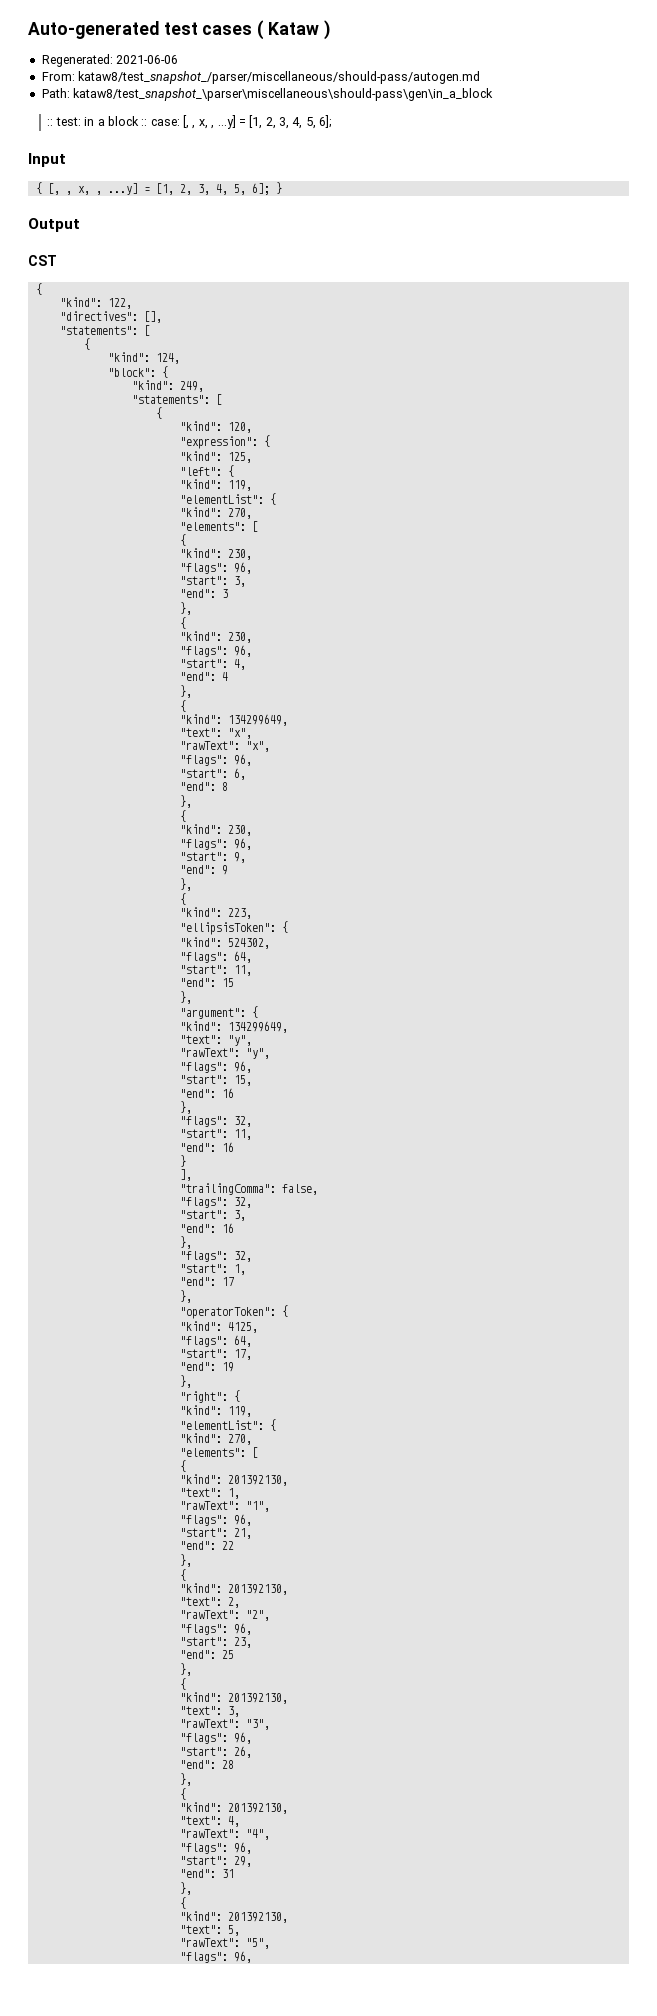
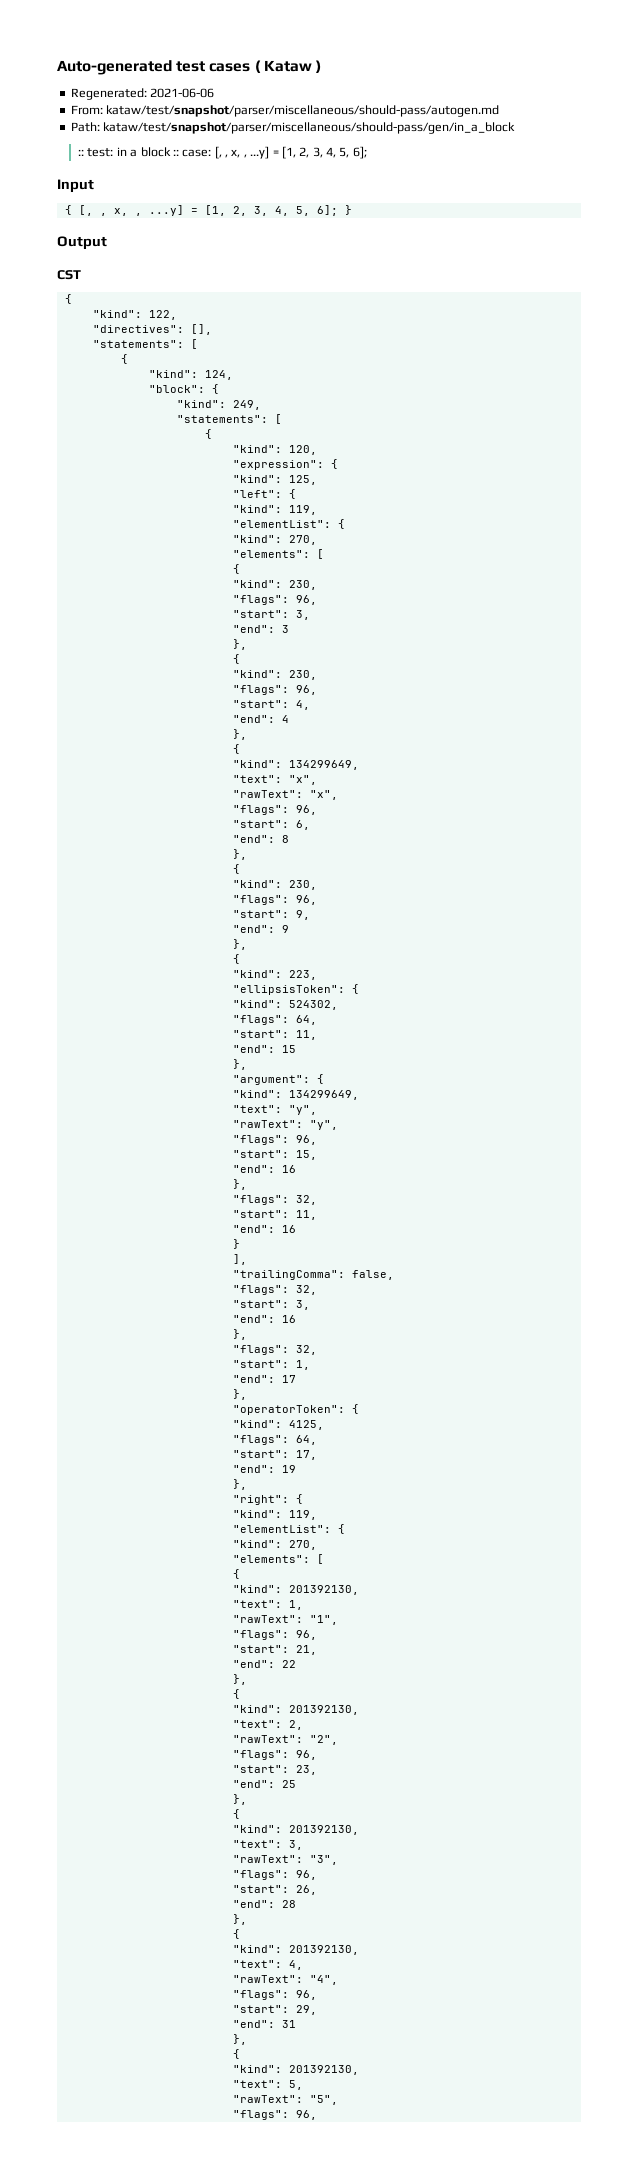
[78,71,481,84] kataw8/test_snapshot_/parser/miscellaneous/should-pass/autogen.md -> [106,105,500,117] kataw/test/snapshot/parser/miscellaneous/should-pass/autogen.md
[73,88,494,101] kataw8/test_snapshot_\parser\miscellaneous\should-pass\gen\in_a_block -> [103,122,516,134] kataw/test/snapshot/parser/miscellaneous/should-pass/gen/in_a_block

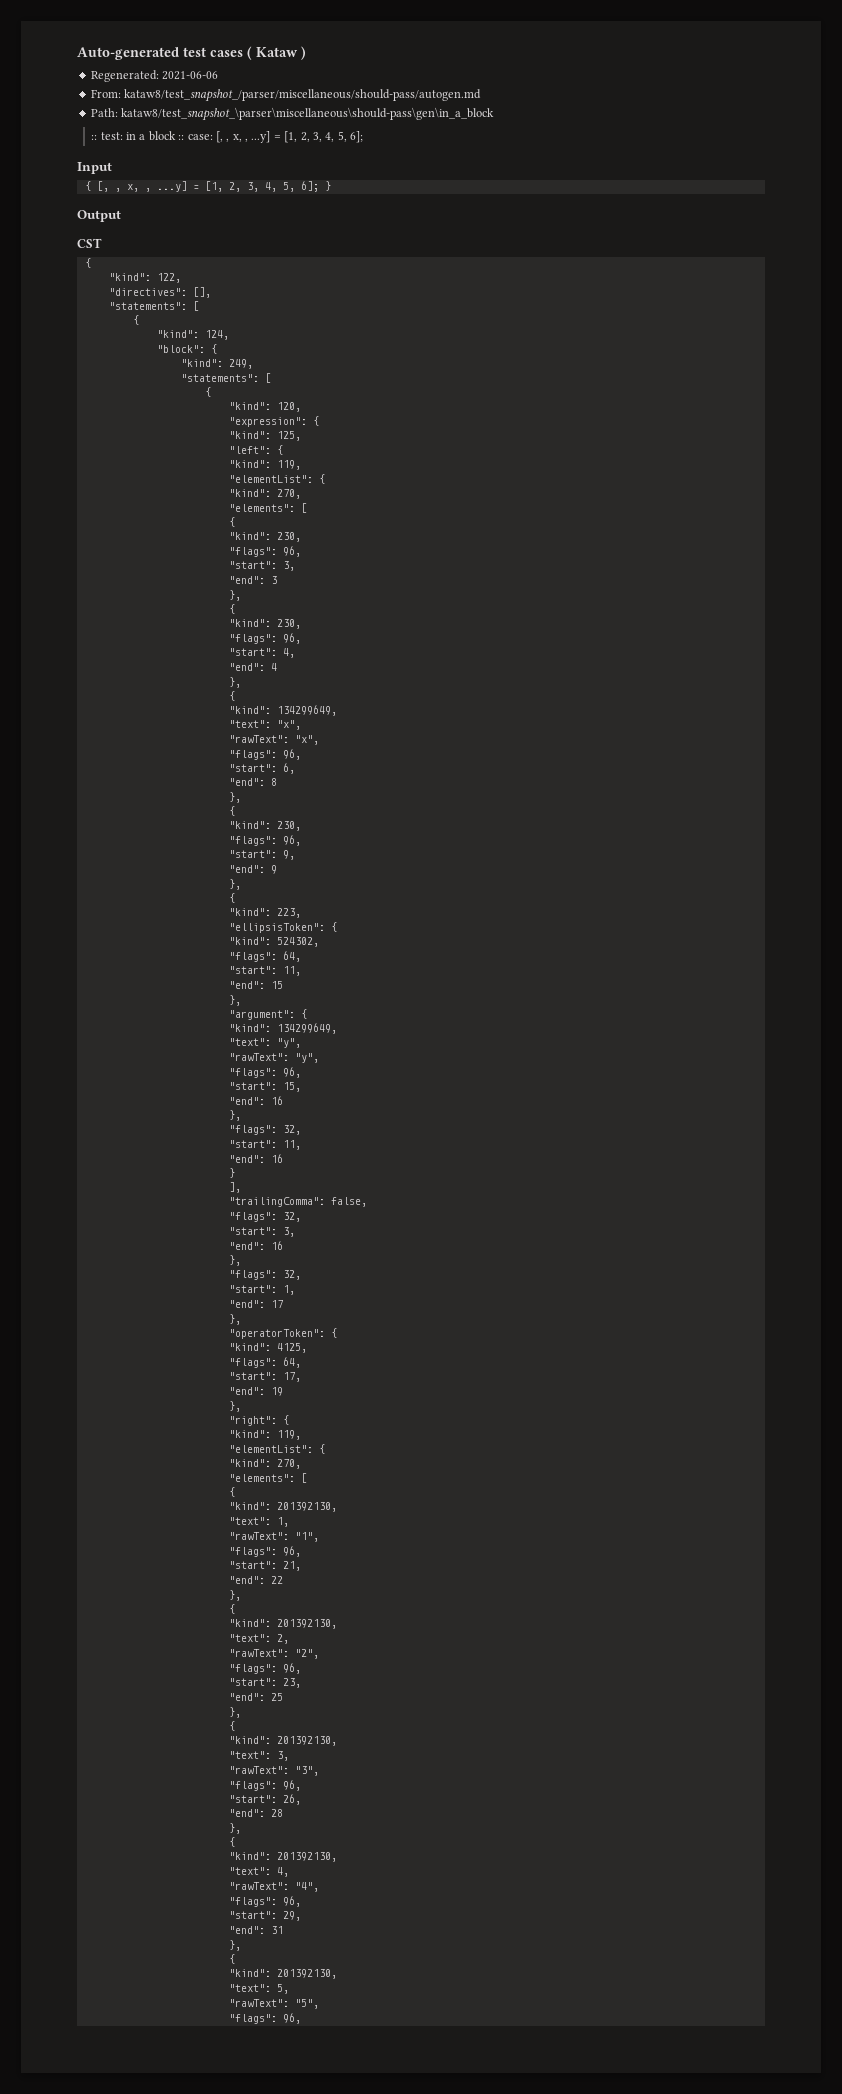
[106,105,500,117] kataw/test/snapshot/parser/miscellaneous/should-pass/autogen.md -> [124,89,482,102] kataw8/test_snapshot_/parser/miscellaneous/should-pass/autogen.md
[103,122,516,134] kataw/test/snapshot/parser/miscellaneous/should-pass/gen/in_a_block -> [121,107,495,121] kataw8/test_snapshot_\parser\miscellaneous\should-pass\gen\in_a_block

